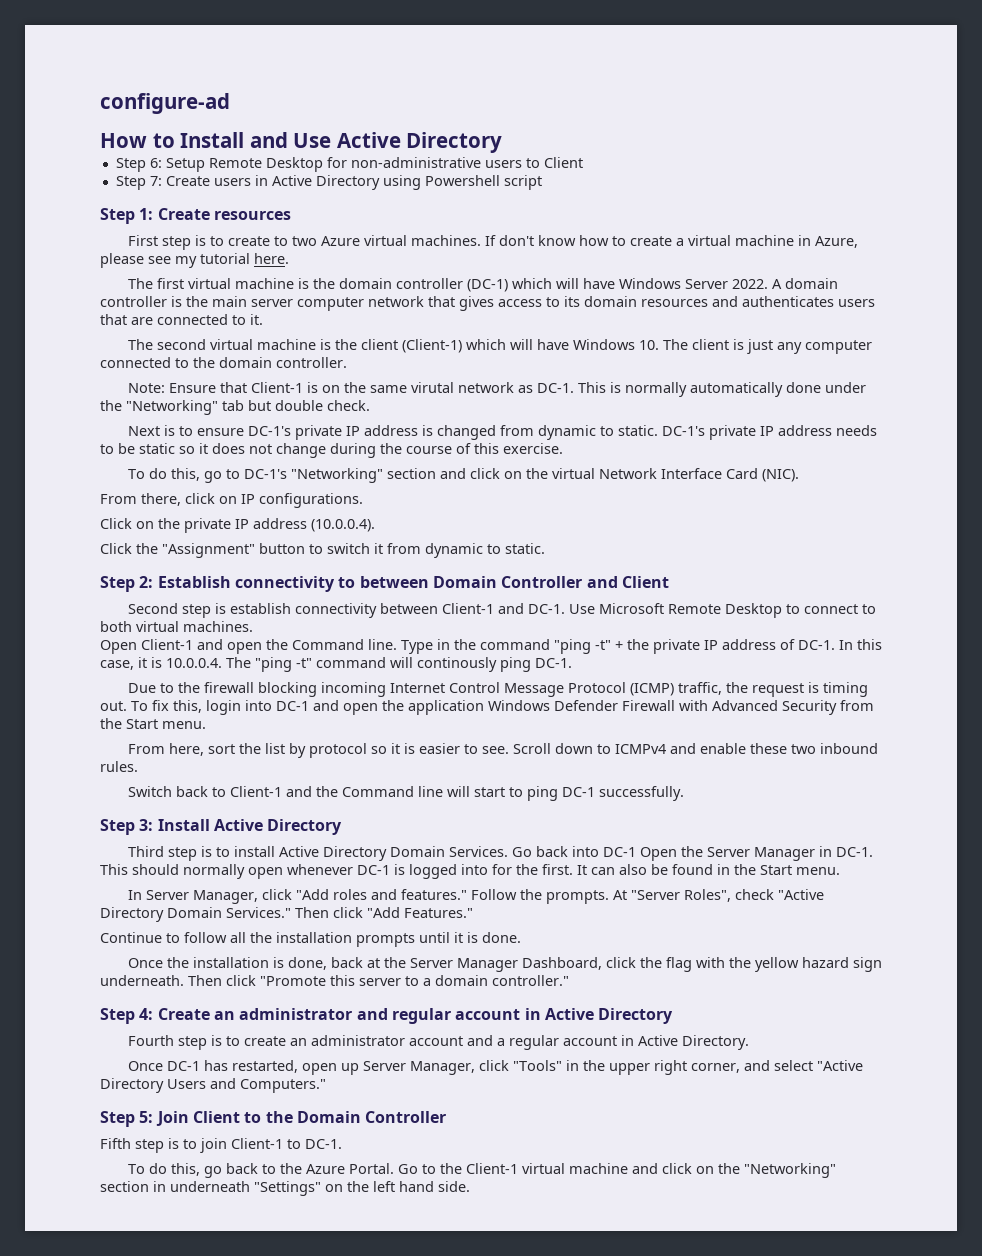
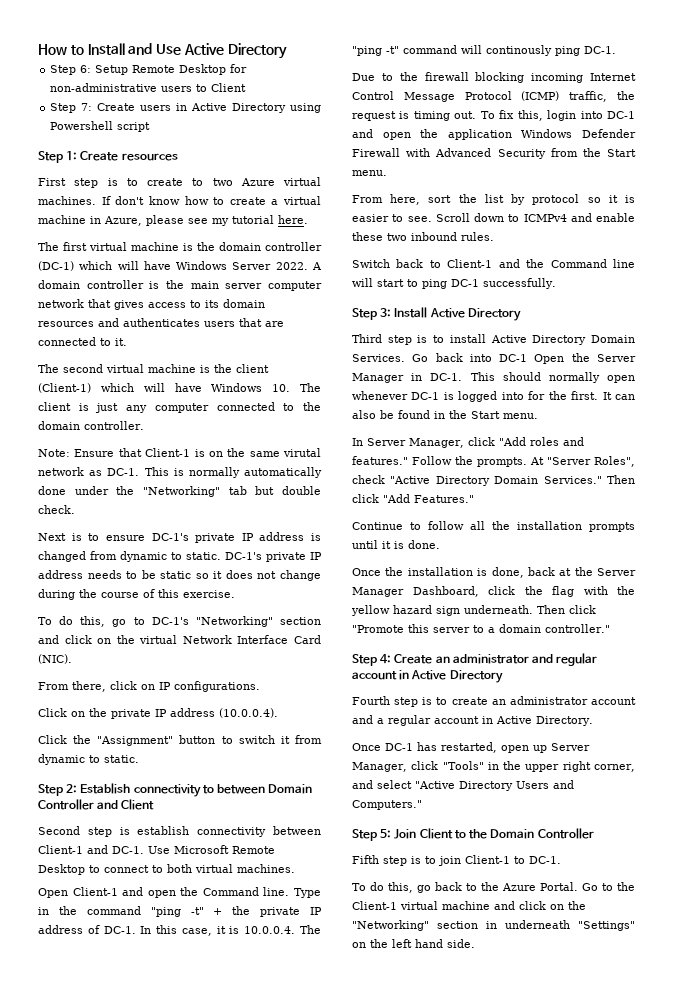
[100,93,230,114] configure-ad // -> (38, 49) none

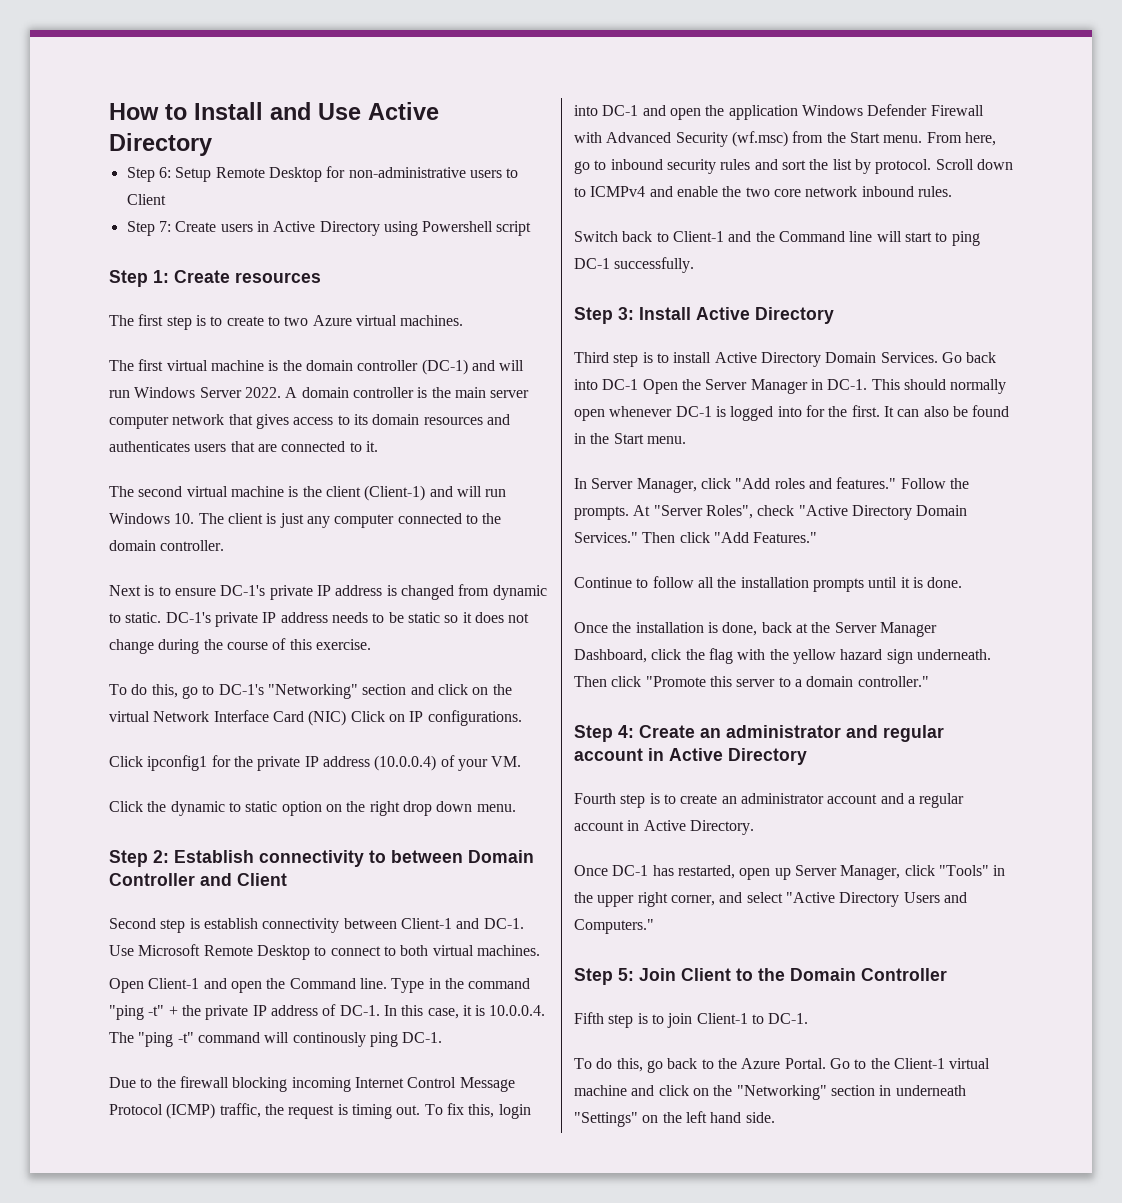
[38,178,66,186] First -> [109,314,164,326] The first
[101,196,321,205] [38,215,308,226] If don't know how to create a virtual machine in Azure, please see my tutorial here. -> (464, 320) none
[79,261,171,270] which will have -> [471,360,525,371] [109,390,130,398] and will run
[100,383,202,392] which will have -> [429,486,507,497] and will run
[38,448,321,457] [38,467,322,478] [38,486,321,497] [38,505,75,514] // Note: Ensure that Client-1 is on the same virutal network as DC-1. This is normally automatically done under the "Networking" tab but double check. -> (225, 545) none
[38,654,72,664] [38,681,137,692] (NIC). // From there, click -> [308,710,385,726] (NIC) Click
[71,708,278,719] [38,735,322,746] [38,754,139,765] on the private IP address (10.0.0.4). // Click the "Assignment" button to switch it from dynamic to static. -> [147,755,522,771] [109,801,516,816] ipconfig1 for the private IP address (10.0.0.4) of your VM. // Click the dynamic to static option on the right drop down menu.
(546, 154) none -> [731,131,788,147] (wf.msc)
(387, 173) // -> (923, 139) none
[428,194,635,205] [352,214,432,222] sort the list by protocol so it is easier to see. -> [574,159,932,174] go to inbound security rules and sort the list by protocol.
[352,232,407,241] these two -> [722,186,858,197] the two core network

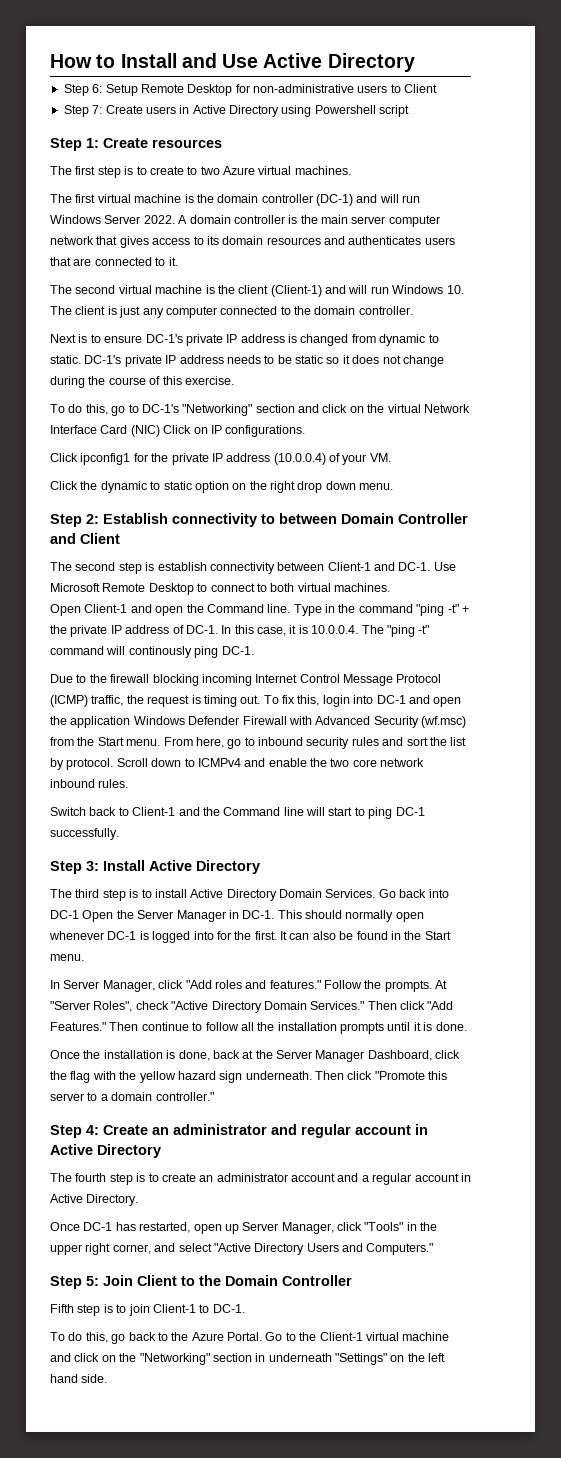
[109,918,156,929] Second -> [50,562,116,571] The second
[574,352,609,363] Third -> [50,889,100,898] The third
[574,577,632,588] // Continue -> [109,1022,189,1031] Then continue
[574,793,616,804] Fourth -> [50,1173,107,1182] The fourth

